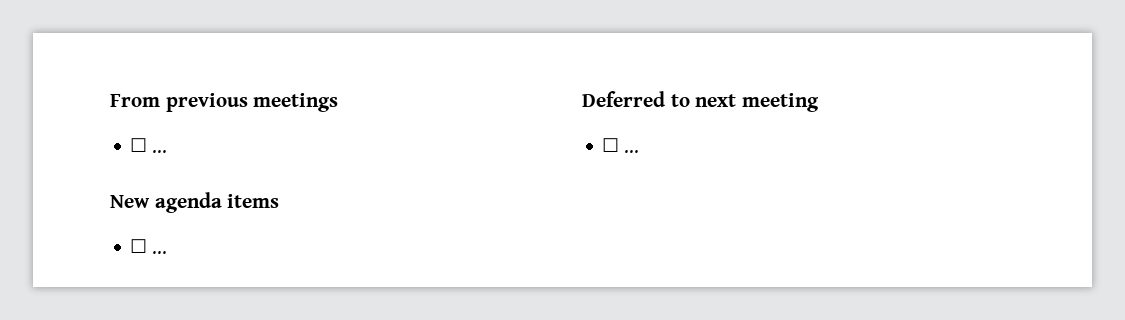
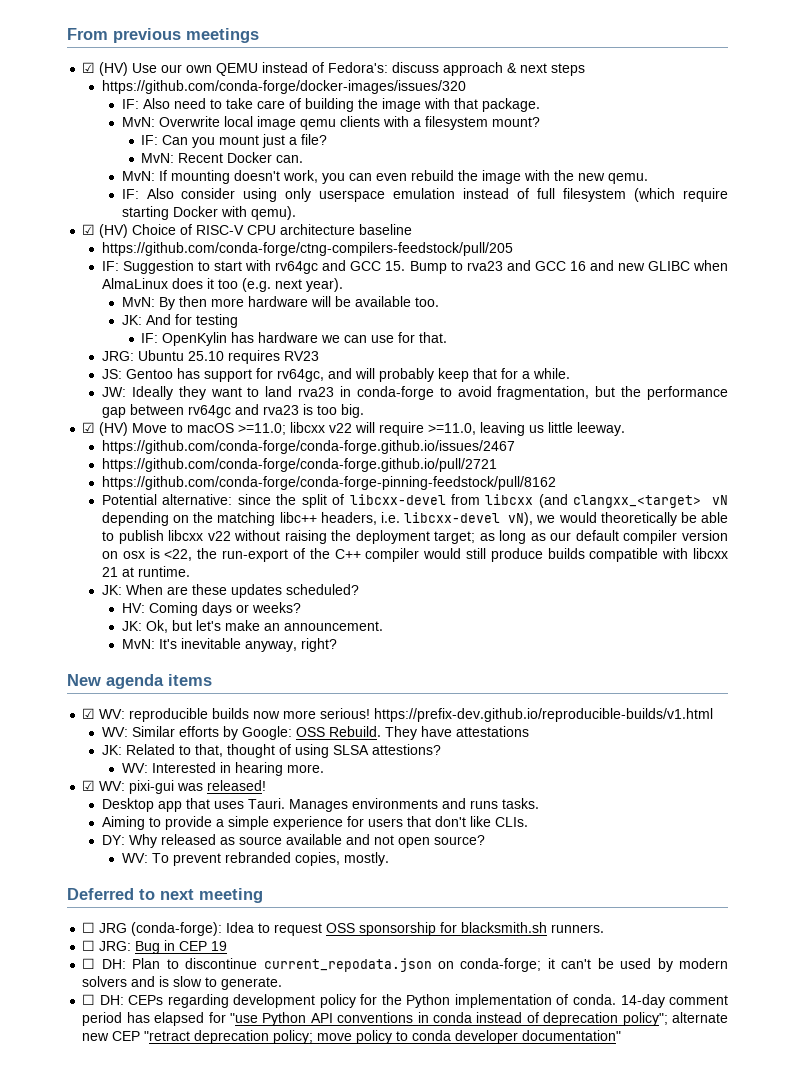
[130,138,168,153] [110,192,280,213] [130,239,168,254] ☐ ... // New agenda items // ☐ ... -> [82,62,586,76] [101,80,466,94] [121,98,540,112] [121,116,540,130] [141,134,328,148] [141,152,304,163] [121,170,648,184] [121,188,728,202] [121,206,296,220] [82,224,413,238] [101,242,513,256] [101,260,728,274] [101,278,343,292] [121,296,439,310] [121,314,238,328] [141,332,448,346] [101,350,319,364] [101,368,570,382] [101,386,728,400] [101,404,364,418] [82,422,626,436] [101,440,515,454] [101,458,497,472] [101,476,556,490] [101,494,728,508] [101,512,729,526] [101,530,728,544] [101,548,728,562] [101,566,190,577] [101,584,359,598] [121,602,301,616] [121,620,383,633] [121,638,337,652] [67,674,212,689] [82,708,714,722] [101,726,529,740] [101,744,441,758] [121,762,324,776] [82,780,267,794] [101,798,539,812] [101,816,528,830] [101,834,485,848] [121,852,389,866] ☑ (HV) Use our own QEMU instead of Fedora's: discuss approach & next steps // https://github.com/conda-forge/docker-images/issues/320 // IF: Also need to take care of building the image with that package. // MvN: Overwrite local image qemu clients with a filesystem mount? // IF: Can you mount just a file? // MvN: Recent Docker can. // MvN: If mounting doesn't work, you can even rebuild the image with the new qemu. // IF: Also consider using only userspace emulation instead of full filesystem (which require starting Docker with qemu). // ☑ (HV) Choice of RISC-V CPU architecture baseline // https://github.com/conda-forge/ctng-compilers-feedstock/pull/205 // IF: Suggestion to start with rv64gc and GCC 15. Bump to rva23 and GCC 16 and new GLIBC when AlmaLinux does it too (e.g. next year). // MvN: By then more hardware will be available too. // JK: And for testing // IF: OpenKylin has hardware we can use for that. // JRG: Ubuntu 25.10 requires RV23 // JS: Gentoo has support for rv64gc, and will probably keep that for a while. // JW: Ideally they want to land rva23 in conda-forge to avoid fragmentation, but the performance gap between rv64gc and rva23 is too big. // ☑ (HV) Move to macOS >=11.0; libcxx v22 will require >=11.0, leaving us little leeway. // https://github.com/conda-forge/conda-forge.github.io/issues/2467 // https://github.com/conda-forge/conda-forge.github.io/pull/2721 // https://github.com/conda-forge/conda-forge-pinning-feedstock/pull/8162 // Potential alternative: since the split of libcxx-devel from libcxx (and clangxx_<target> vN depending on the matching libc++ headers, i.e. libcxx-devel vN), we would theoretically be able to publish libcxx v22 without raising the deployment target; as long as our default compiler version on osx is <22, the run-export of the C++ compiler would still produce builds compatible with libcxx 21 at runtime. // JK: When are these updates scheduled? // HV: Coming days or weeks? // JK: Ok, but let's make an announcement. // MvN: It's inevitable anyway, right? // New agenda items // ☑ WV: reproducible builds now more serious! https://prefix-dev.github.io/reproducible-builds/v1.html // WV: Similar efforts by Google: OSS Rebuild. They have attestations // JK: Related to that, thought of using SLSA attestions? // WV: Interested in hearing more. // ☑ WV: pixi-gui was released! // Desktop app that uses Tauri. Manages environments and runs tasks. // Aiming to provide a simple experience for users that don't like CLIs. // DY: Why released as source available and not open source? // WV: To prevent rebranded copies, mostly.
[624,150,640,153] ... -> [99,922,605,936] [82,940,228,954] [82,958,728,972] [82,976,283,990] [82,994,728,1008] [82,1012,728,1026] [82,1030,622,1044] JRG (conda-forge): Idea to request OSS sponsorship for blacksmith.sh runners. // ☐ JRG: Bug in CEP 19 // ☐ DH: Plan to discontinue current_repodata.json on conda-forge; it can't be used by modern solvers and is slow to generate. // ☐ DH: CEPs regarding development policy for the Python implementation of conda. 14-day comment period has elapsed for "use Python API conventions in conda instead of deprecation policy"; alternate new CEP "retract deprecation policy; move policy to conda developer documentation"

